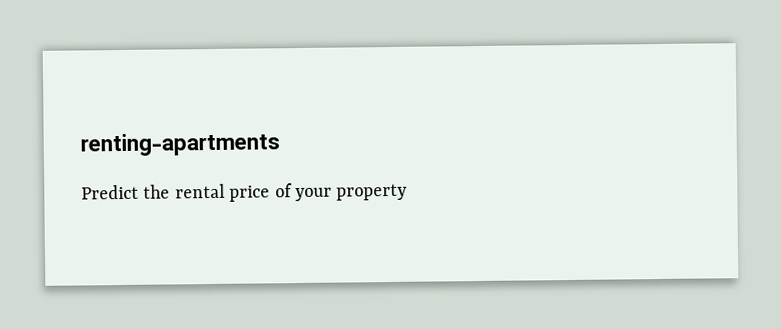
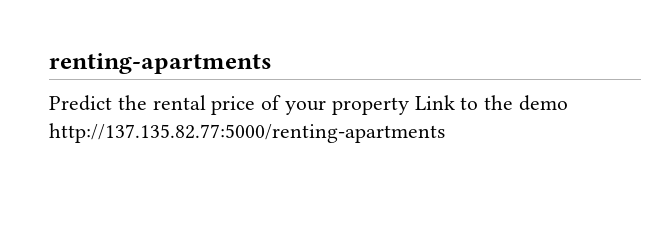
(408, 192) none -> [414,95,569,111] [49,123,445,143] Link to the demo http://137.135.82.77:5000/renting-apartments

